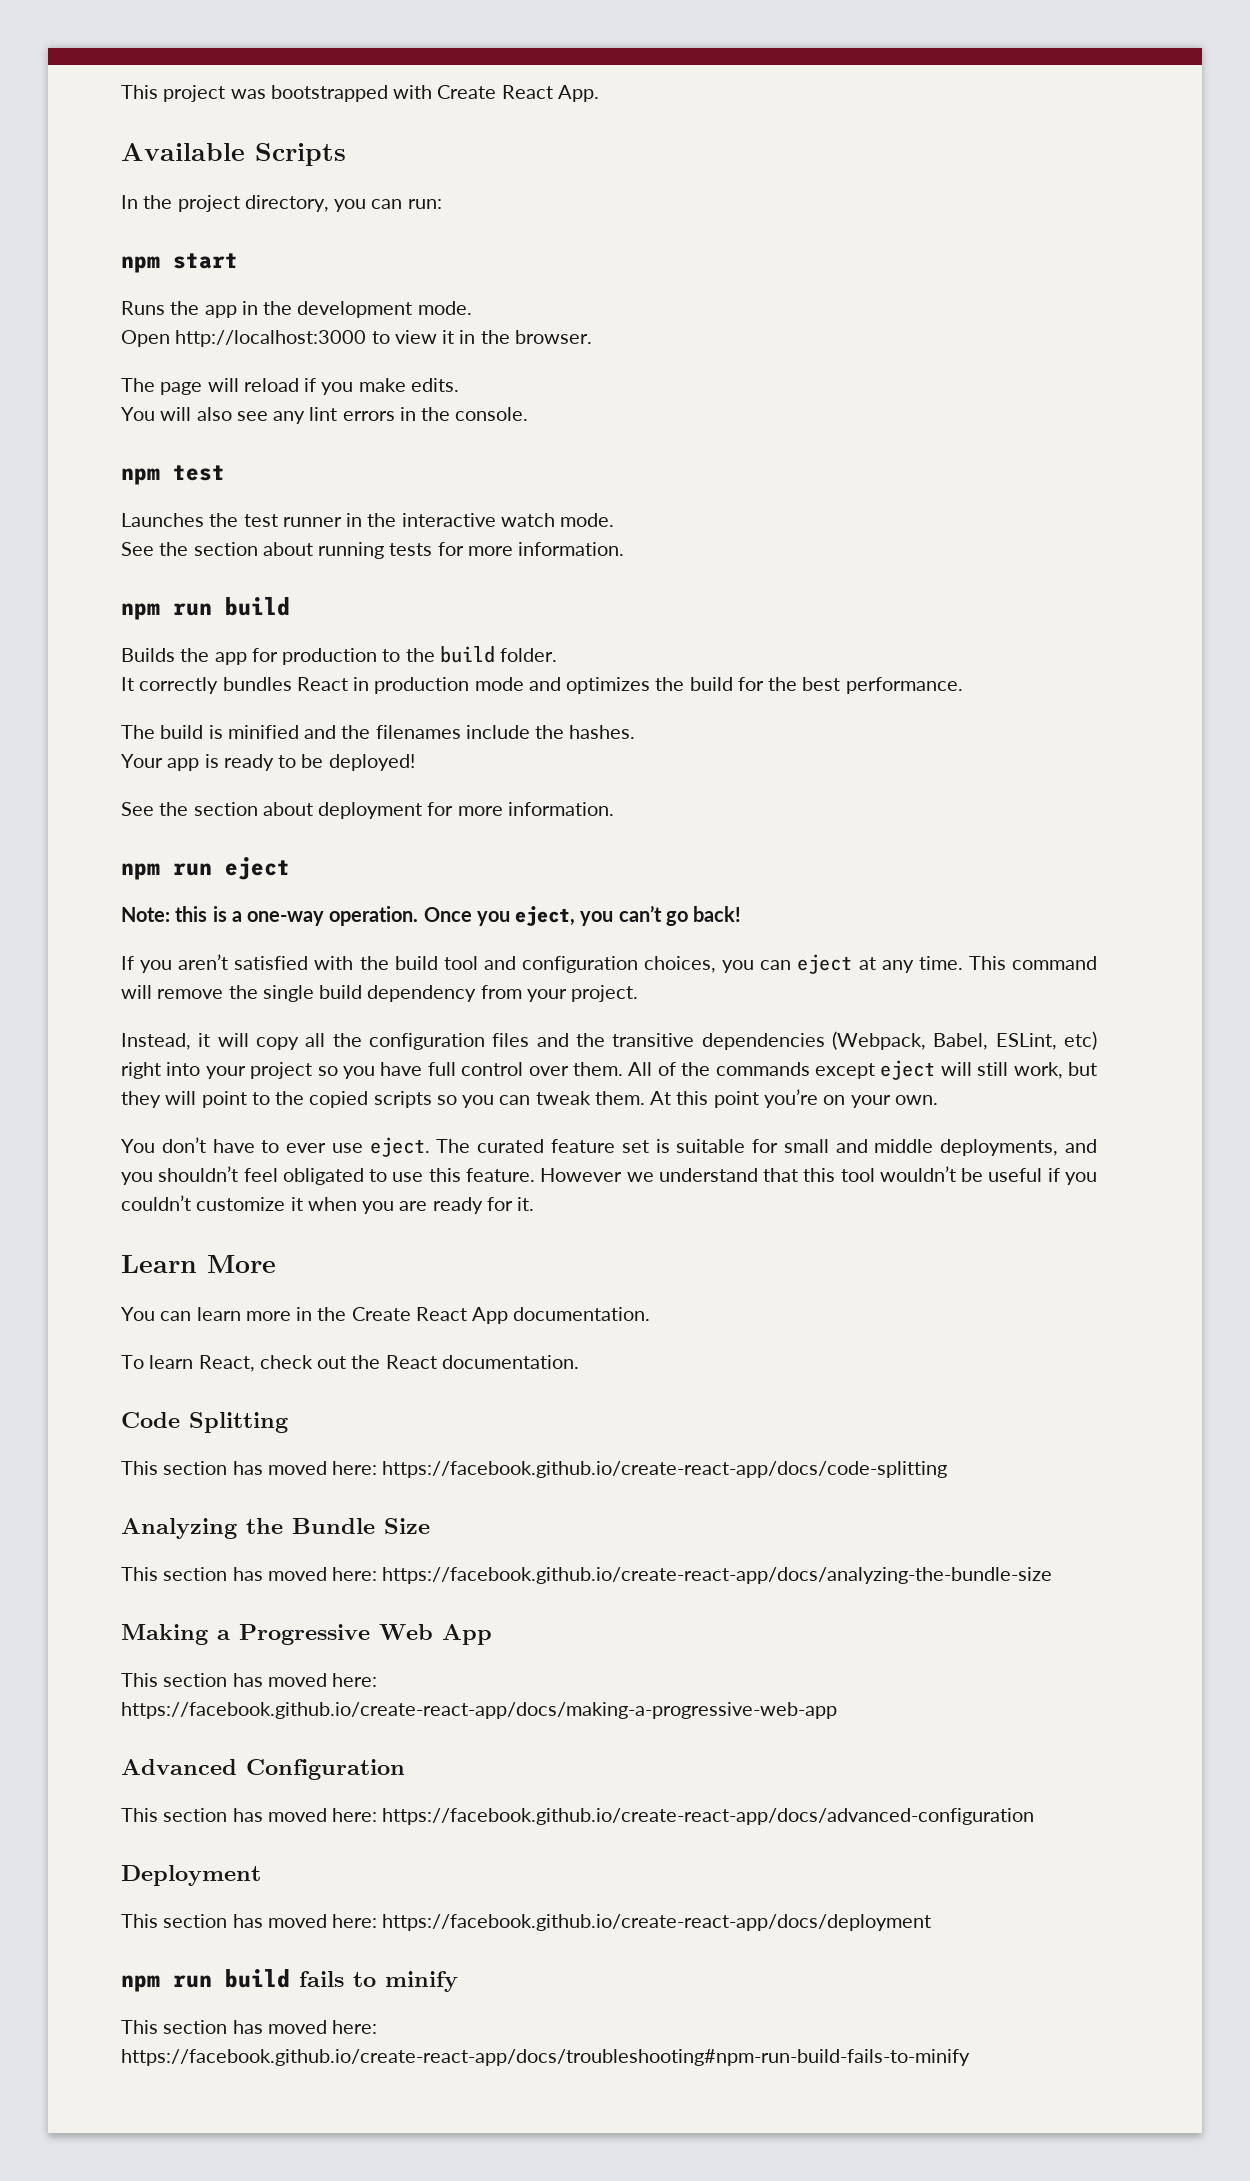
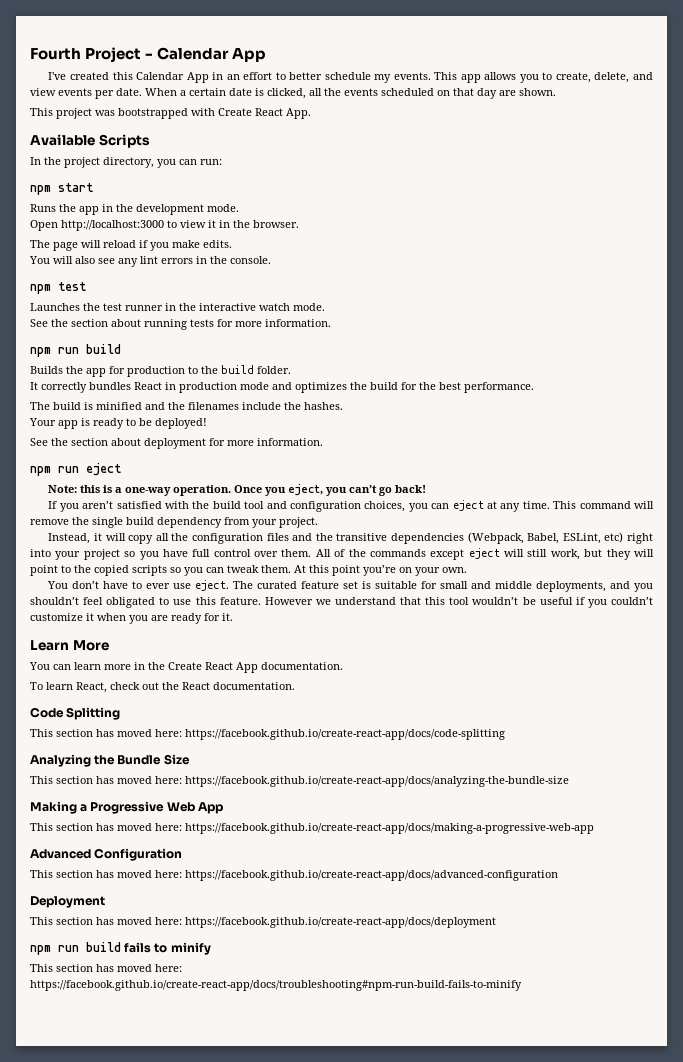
(121, 92) none -> [30,47,267,63] [48,72,653,83] [30,88,556,99] Fourth Project - Calendar App // I've created this Calendar App in an effort to better schedule my events. This app allows you to create, delete, and view events per date. When a certain date is clicked, all the events scheduled on that day are shown. //

